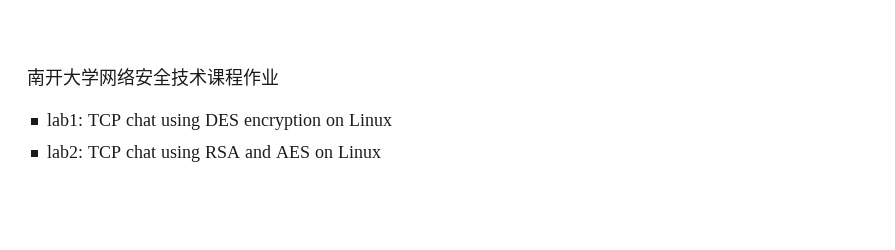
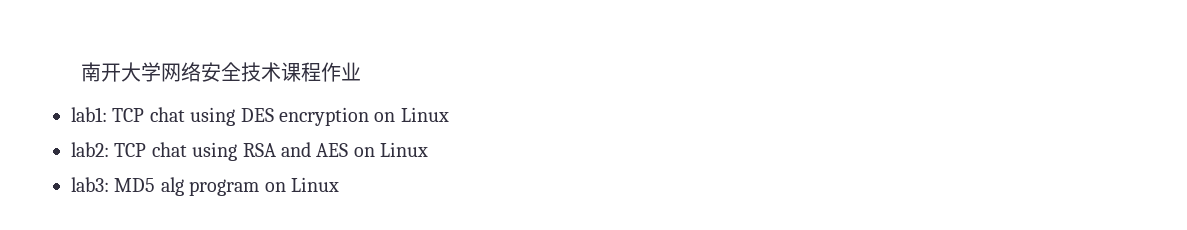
(381, 152) none -> [71,177,339,196] // lab3: MD5 alg program on Linux

